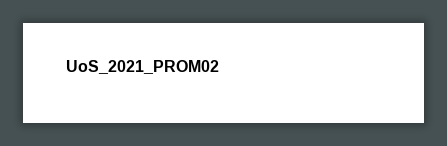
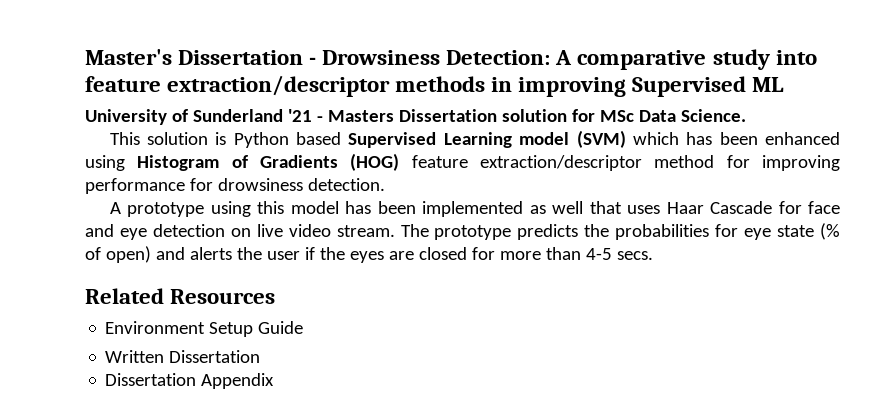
[66,60,219,74] UoS_2021_PROM02 -> [85,49,817,70] [85,75,785,97] [85,109,746,125] [109,130,840,148] [85,153,840,171] [85,178,385,194] [109,201,840,217] [85,223,840,240] [85,246,653,263] [85,288,276,304] [105,321,304,337] [105,350,261,363] [105,373,275,389] Master's Dissertation - Drowsiness Detection: A comparative study into feature extraction/descriptor methods in improving Supervised ML // University of Sunderland '21 - Masters Dissertation solution for MSc Data Science. // This solution is Python based Supervised Learning model (SVM) which has been enhanced using Histogram of Gradients (HOG) feature extraction/descriptor method for improving performance for drowsiness detection. // A prototype using this model has been implemented as well that uses Haar Cascade for face and eye detection on live video stream. The prototype predicts the probabilities for eye state (% of open) and alerts the user if the eyes are closed for more than 4-5 secs. // Related Resources // Environment Setup Guide // Written Dissertation // Dissertation Appendix

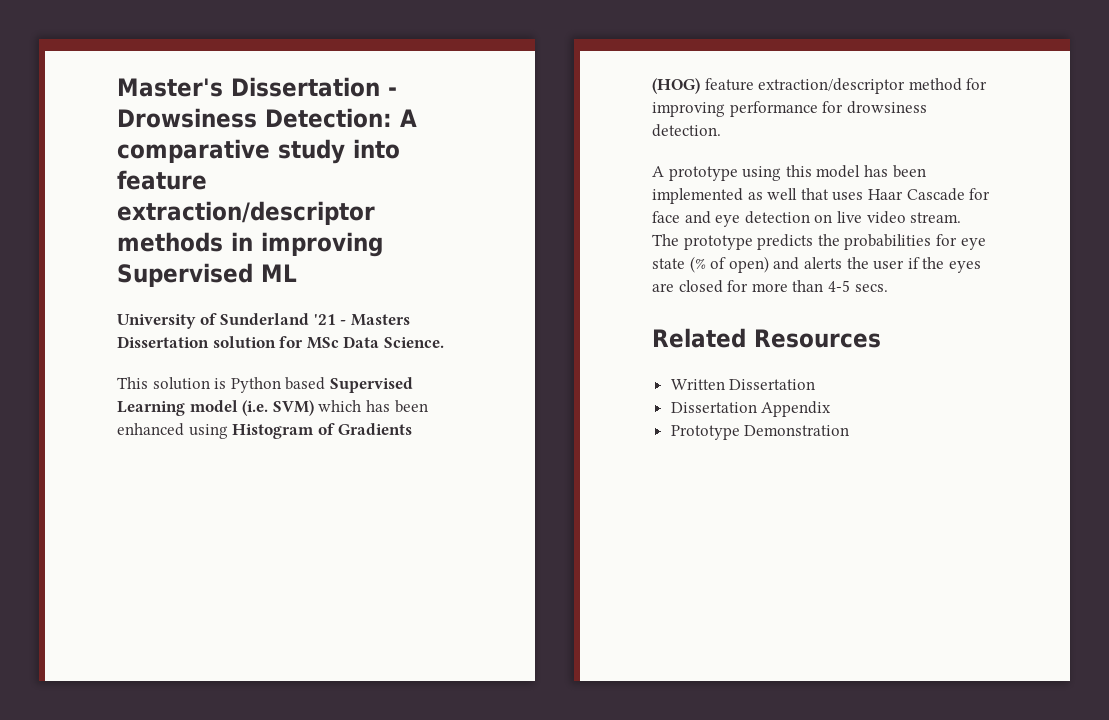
[576,130,626,148] (SVM) -> [242,400,314,416] (i.e. SVM)
[105,321,304,337] // Environment Setup Guide -> (881, 338) none
(275, 381) none -> [670,425,850,440] // Prototype Demonstration

